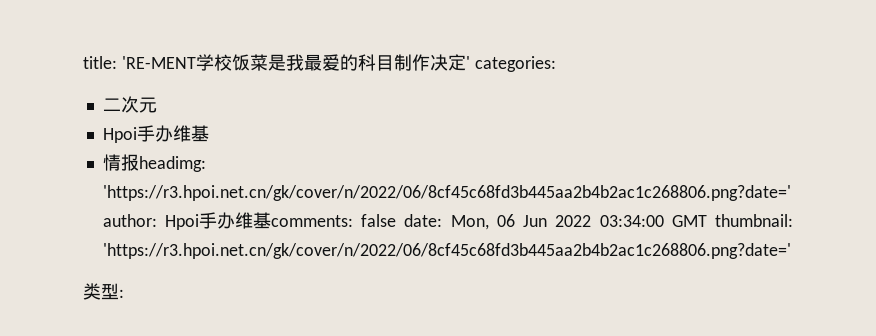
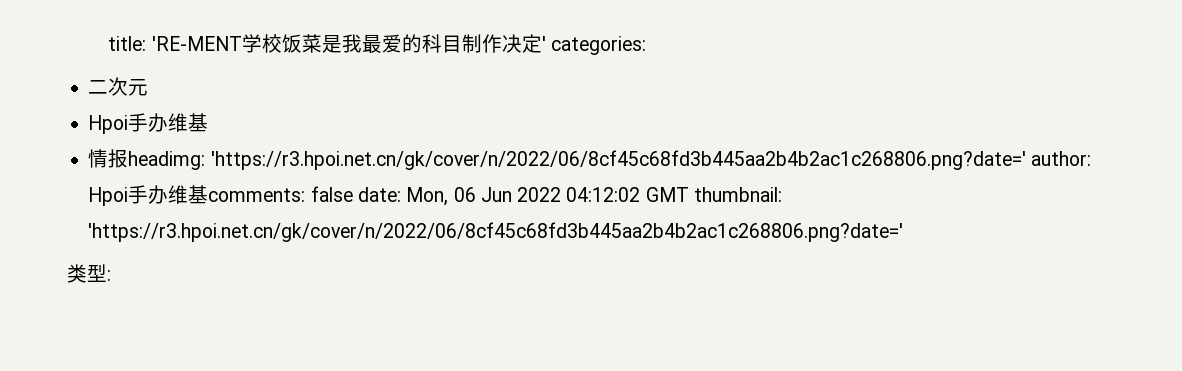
[599,215,664,227] 03:34:00 -> [566,187,641,202] 04:12:02

